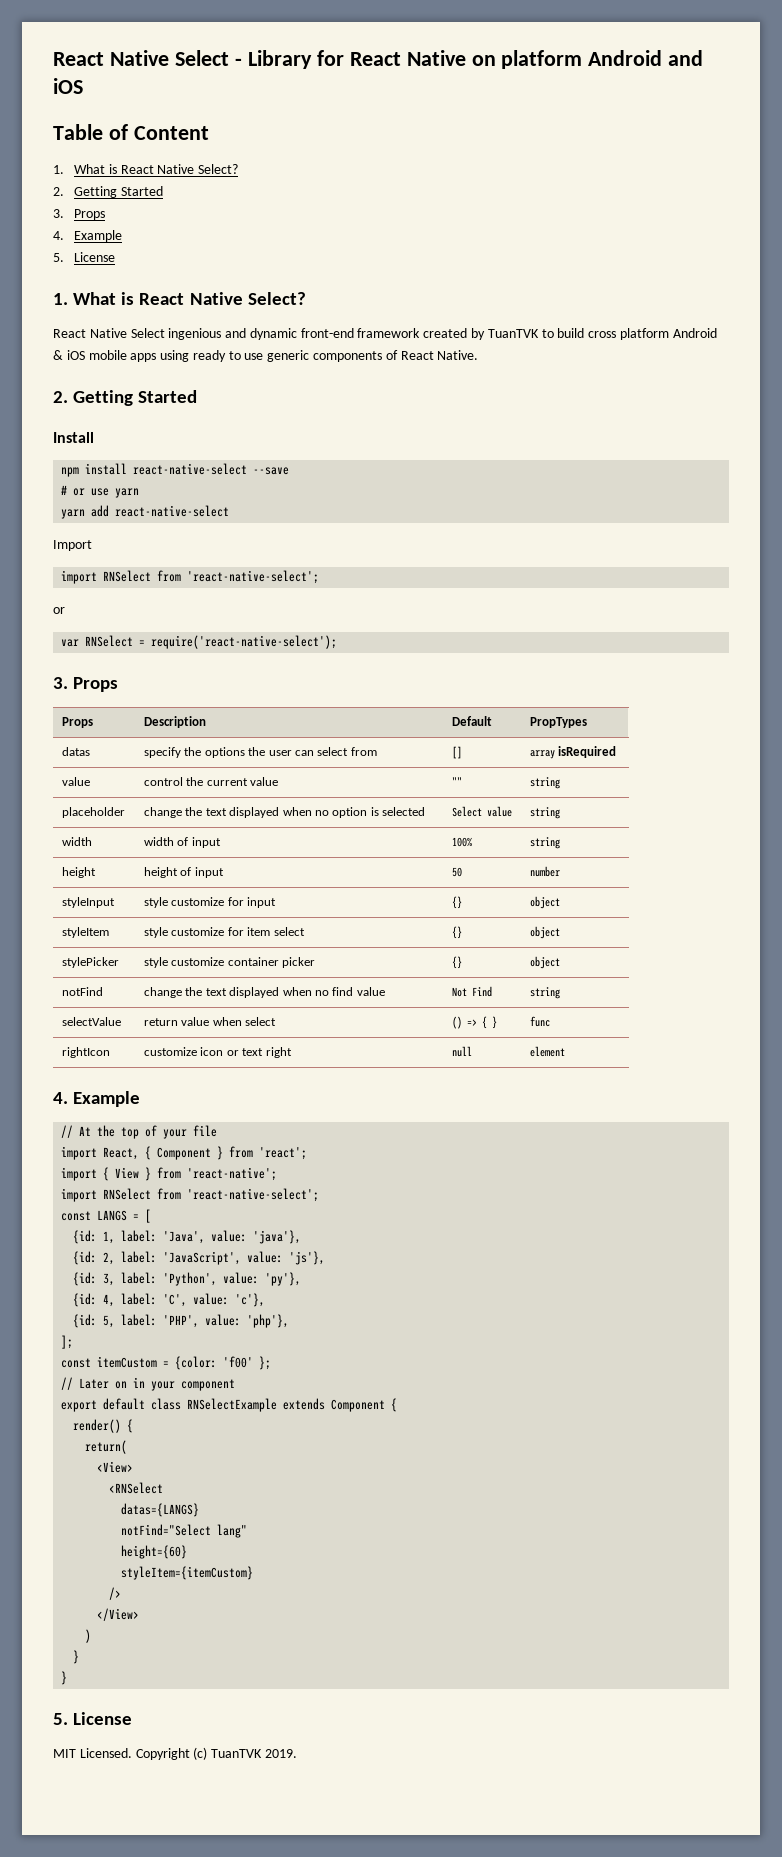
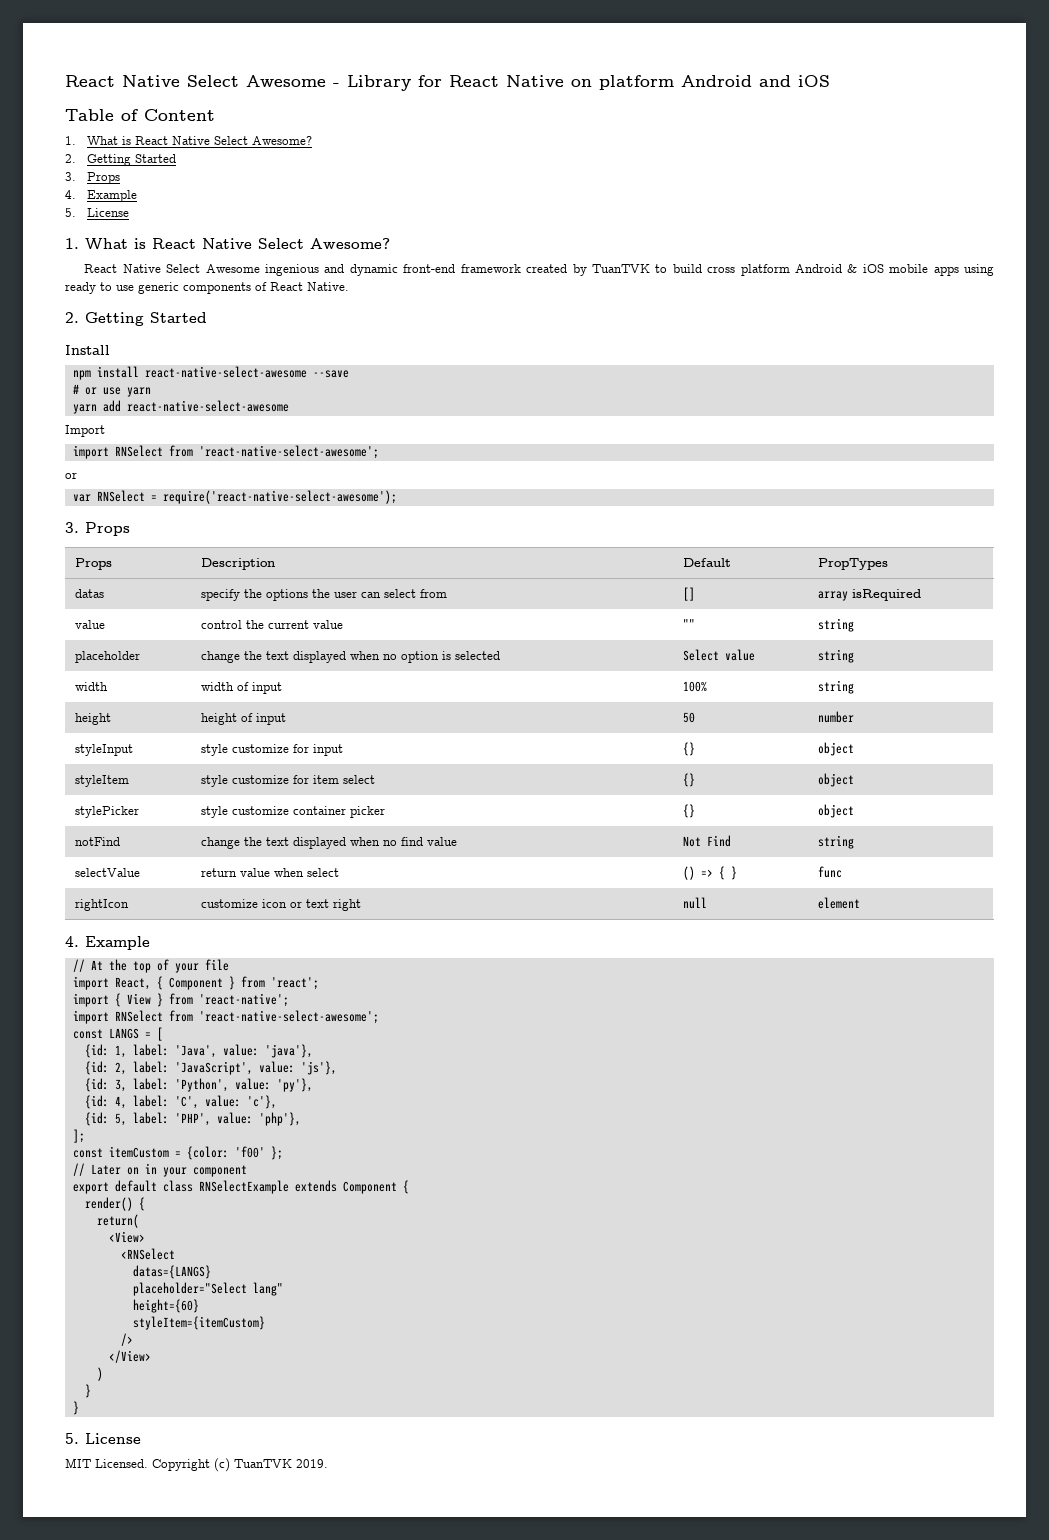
[53,50,229,66] React Native Select -> [65,75,326,87] React Native Select Awesome
[198,164,239,174] Select? -> [214,136,313,145] Select Awesome?
[247,292,306,305] [53,328,165,338] Select? // React Native Select -> [258,238,390,249] [84,264,260,273] Select Awesome? // React Native Select Awesome
[133,463,248,475] react-native-select -> [144,366,307,378] react-native-select-awesome
[115,505,230,517] react-native-select -> [126,400,289,412] react-native-select-awesome
[187,570,320,584] 'react-native-select'; -> [198,445,379,459] 'react-native-select-awesome';
[151,635,338,649] require('react-native-select'); -> [162,490,397,504] require('react-native-select-awesome');
[187,1188,320,1202] 'react-native-select'; -> [198,1010,379,1024] 'react-native-select-awesome';
[121,1524,212,1536] notFind="Select -> [132,1282,247,1296] placeholder="Select

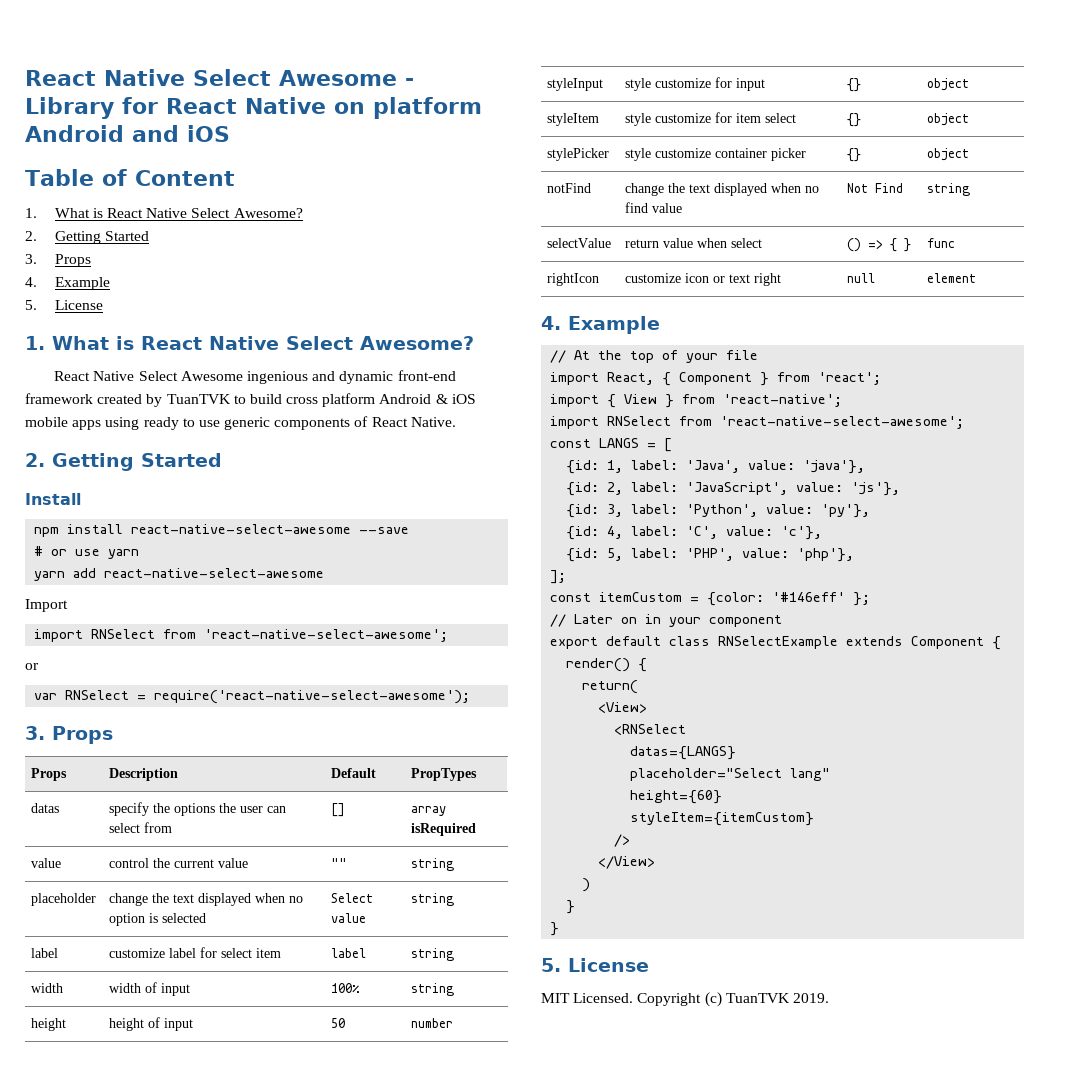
(854, 656) none -> [31,948,59,958] [109,947,282,958] [331,948,367,958] [411,948,455,961] // label | customize label for select item | label | string
[234,1146,265,1158] 'f00' -> [772,592,846,602] '#146eff'

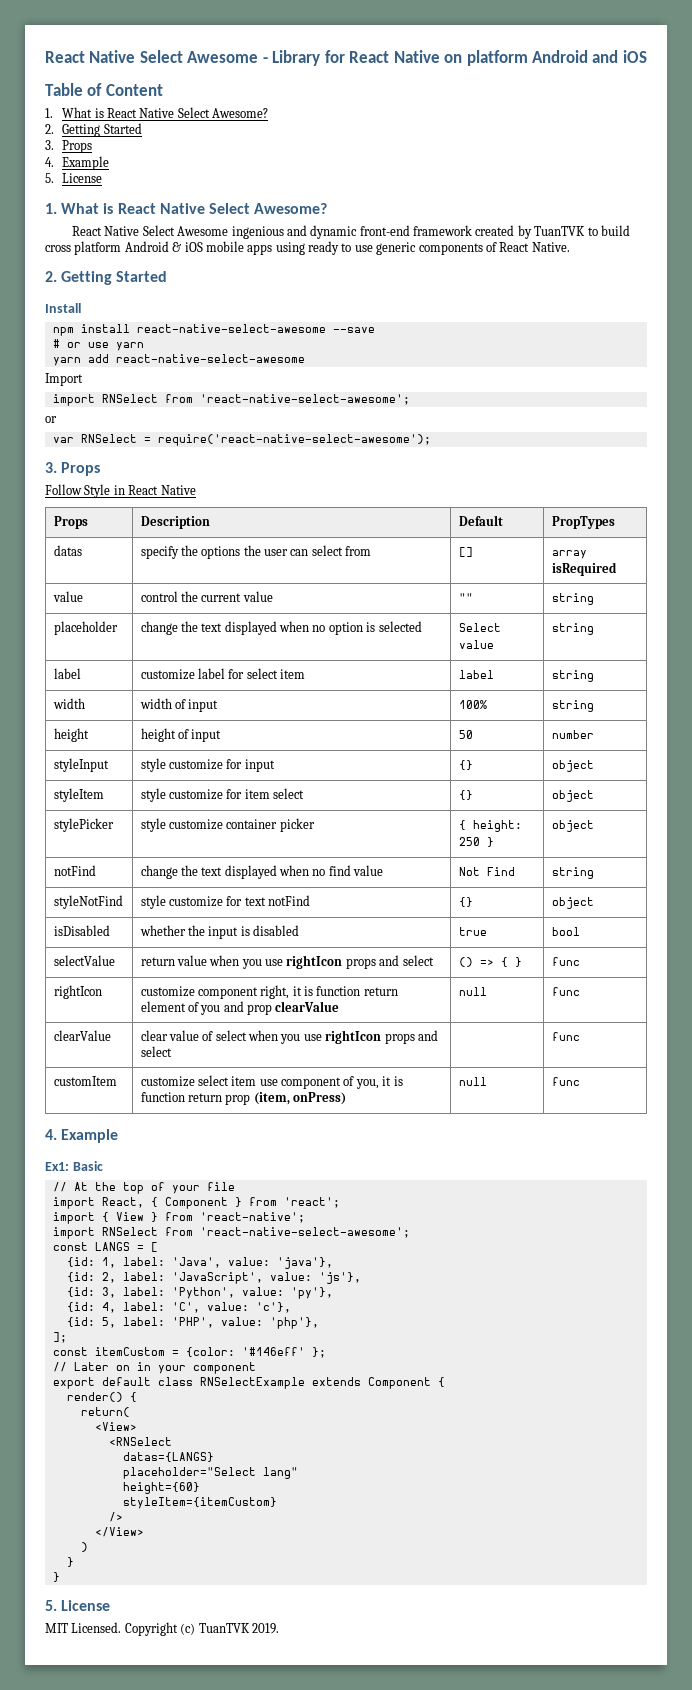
(113, 735) none -> [45,484,196,498] // Follow Style in React Native
[847,148,862,162] {} -> [458,820,522,832] [458,837,494,847] { height: 250 }
(971, 189) none -> [53,895,123,909] [140,895,311,909] [458,897,473,907] [551,897,594,909] [53,925,110,936] [139,925,300,939] [458,927,487,936] [551,927,580,936] // styleNotFind | style customize for text notFind | {} | object // isDisabled | whether the input is disabled | true | bool
(728, 243) none -> [241,955,400,969] you use rightIcon props and
[685,273,782,286] [847,273,876,283] [927,273,977,283] [541,316,660,334] icon or text right | null | element // 4. Example -> [197,985,398,999] [140,1001,340,1015] [458,987,487,996] [551,987,580,996] [53,1030,111,1041] [140,1030,438,1044] [140,1046,172,1057] [551,1032,580,1041] [53,1076,117,1086] [140,1075,403,1089] [140,1092,347,1105] [458,1077,487,1086] [551,1077,580,1086] [45,1129,119,1143] [45,1161,103,1171] component right, it is function return element of you and prop clearValue | null | func // clearValue | clear value of select when you use rightIcon props and select | | func // customItem | customize select item use component of you, it is function return prop (item, onPress) | null | func // 4. Example // Ex1: Basic

